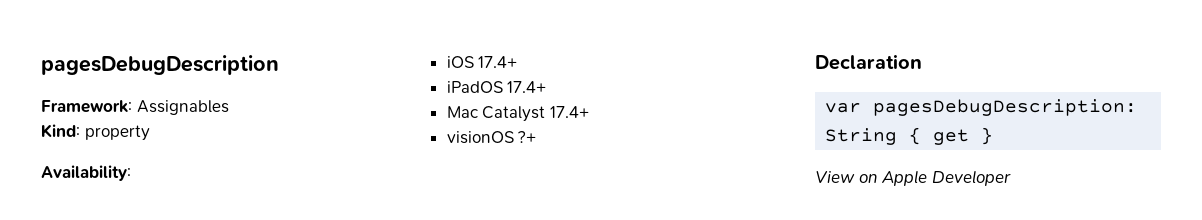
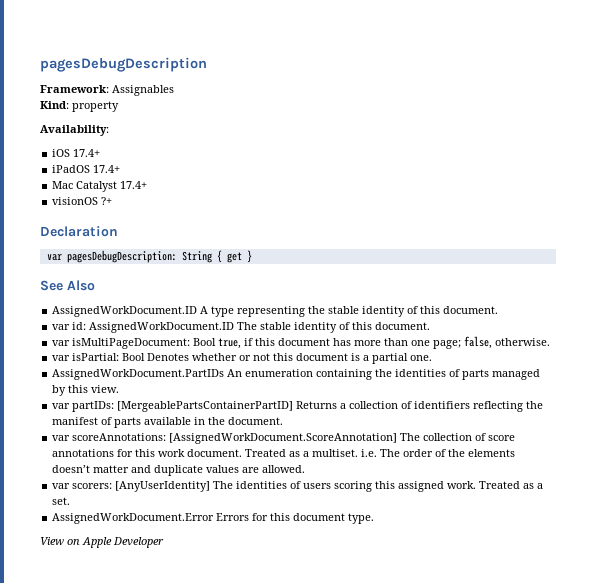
(994, 136) none -> [40,280,95,291] [52,306,499,317] [52,322,431,333] [52,336,551,349] [52,353,433,364] [52,369,541,380] [52,385,120,396] [52,401,544,412] [52,417,284,428] [52,433,516,444] [52,449,516,457] [52,465,306,476] [52,481,544,492] [52,497,71,505] [52,513,375,524] // See Also // AssignedWorkDocument.ID A type representing the stable identity of this document. // var id: AssignedWorkDocument.ID The stable identity of this document. // var isMultiPageDocument: Bool true, if this document has more than one page; false, otherwise. // var isPartial: Bool Denotes whether or not this document is a partial one. // AssignedWorkDocument.PartIDs An enumeration containing the identities of parts managed by this view. // var partIDs: [MergeablePartsContainerPartID] Returns a collection of identifiers reflecting the manifest of parts available in the document. // var scoreAnnotations: [AssignedWorkDocument.ScoreAnnotation] The collection of score annotations for this work document. Treated as a multiset. i.e. The order of the elements doesn’t matter and duplicate values are allowed. // var scorers: [AnyUserIdentity] The identities of users scoring this assigned work. Treated as a set. // AssignedWorkDocument.Error Errors for this document type.

